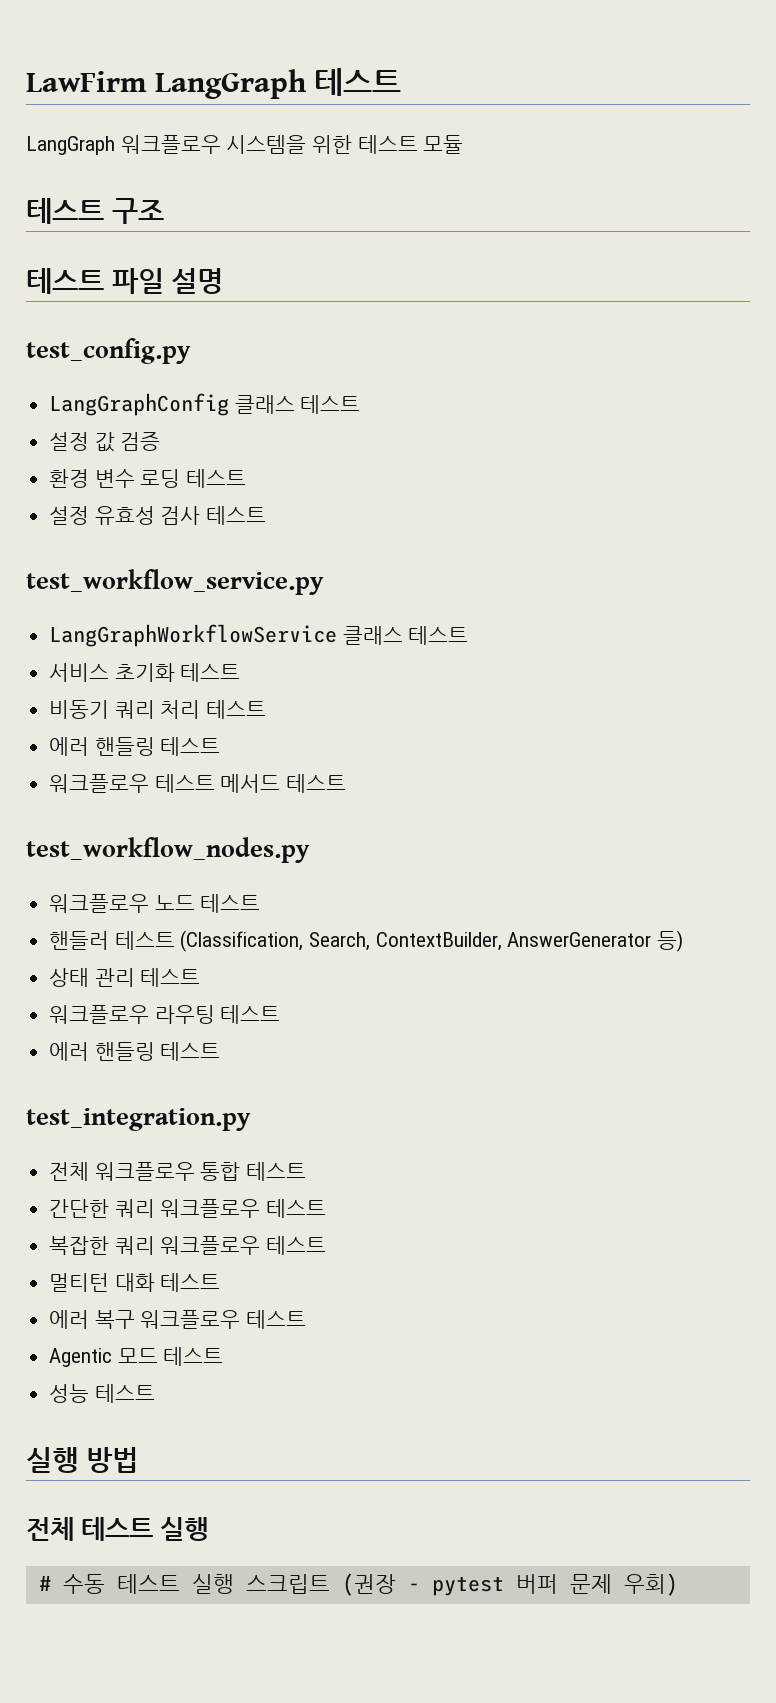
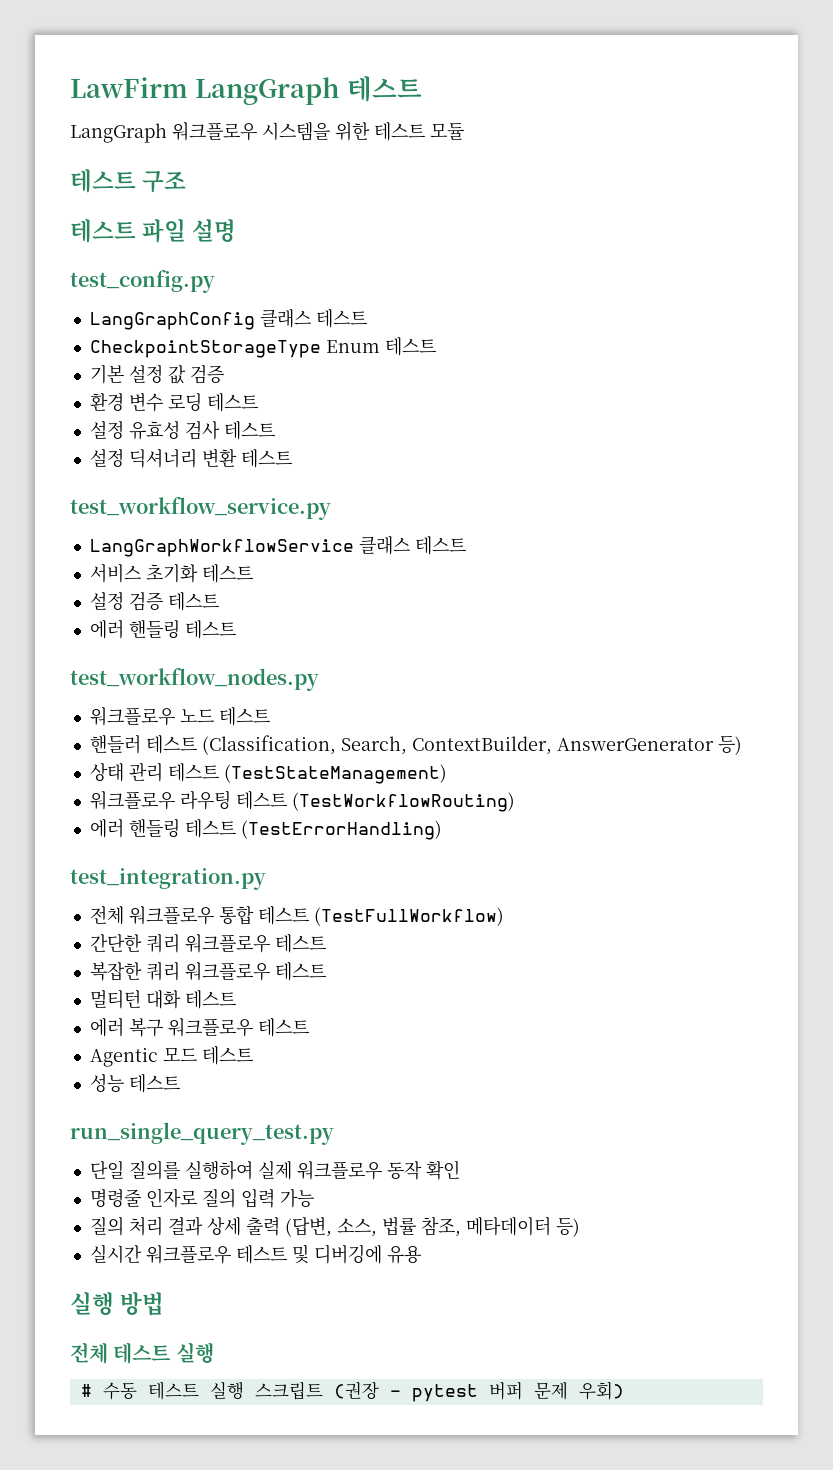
(361, 404) none -> [89,337,436,358] [89,365,124,384] CheckpointStorageType Enum 테스트 // 기본
(267, 515) none -> [89,449,292,468] // 설정 딕셔너리 변환 테스트
[49,700,267,719] [49,737,221,756] [49,774,347,793] 비동기 쿼리 처리 테스트 // 에러 핸들링 테스트 // 워크플로우 테스트 메서드 테스트 -> [89,592,219,611] [89,620,236,639] 설정 검증 테스트 // 에러 핸들링 테스트
(201, 977) none -> [223,764,447,784] (TestStateManagement)
[49,1042,221,1061] // 에러 핸들링 테스트 -> [291,792,515,812] [89,819,442,840] (TestWorkflowRouting) // 에러 핸들링 테스트 (TestErrorHandling)
(307, 1171) none -> [313,907,504,926] (TestFullWorkflow)
(155, 1393) none -> [70,1122,334,1145] [89,1160,460,1180] [89,1188,314,1208] [89,1216,580,1237] [89,1244,421,1264] // run_single_query_test.py // 단일 질의를 실행하여 실제 워크플로우 동작 확인 // 명령줄 인자로 질의 입력 가능 // 질의 처리 결과 상세 출력 (답변, 소스, 법률 참조, 메타데이터 등) // 실시간 워크플로우 테스트 및 디버깅에 유용

